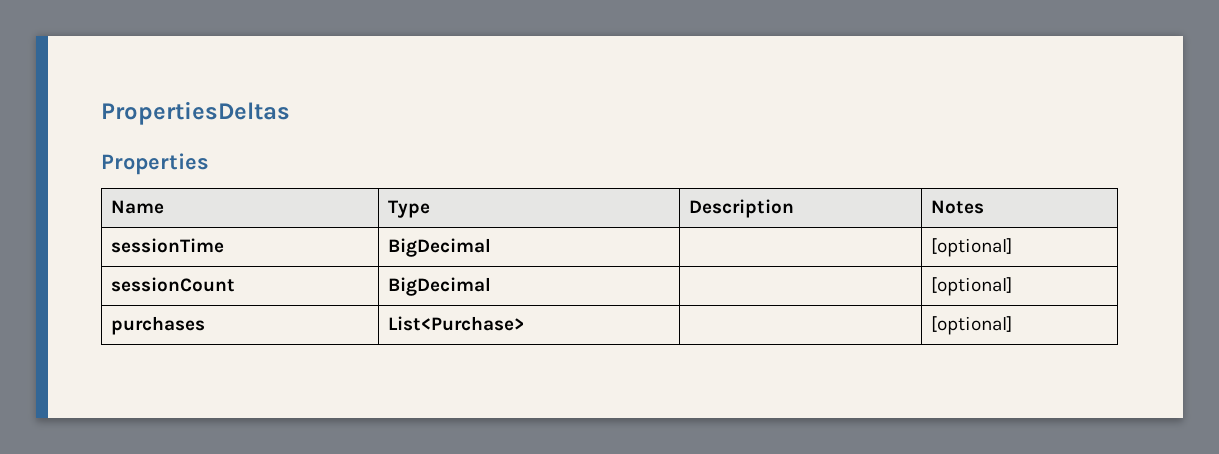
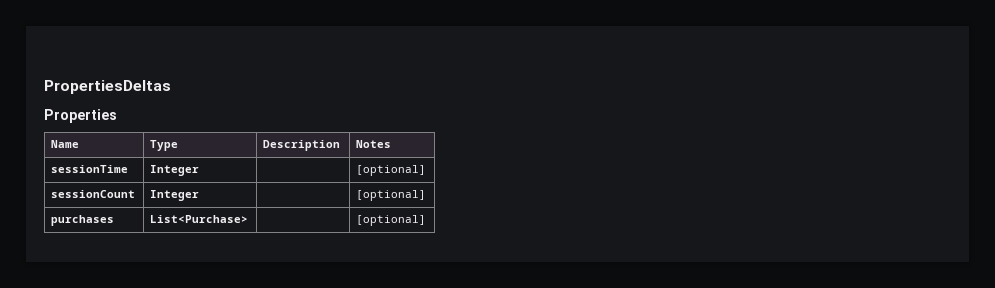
[388,238,492,257] BigDecimal -> [150,165,200,176] Integer
[388,277,492,296] BigDecimal -> [150,190,200,201] Integer

